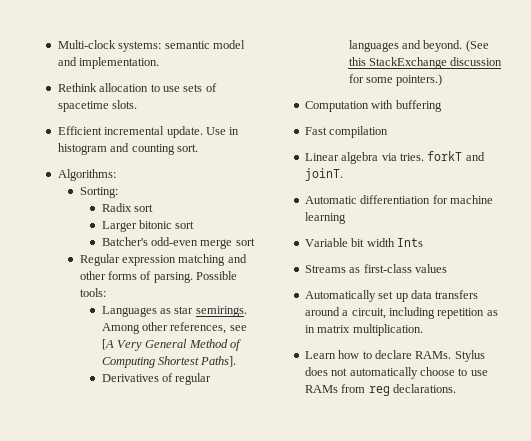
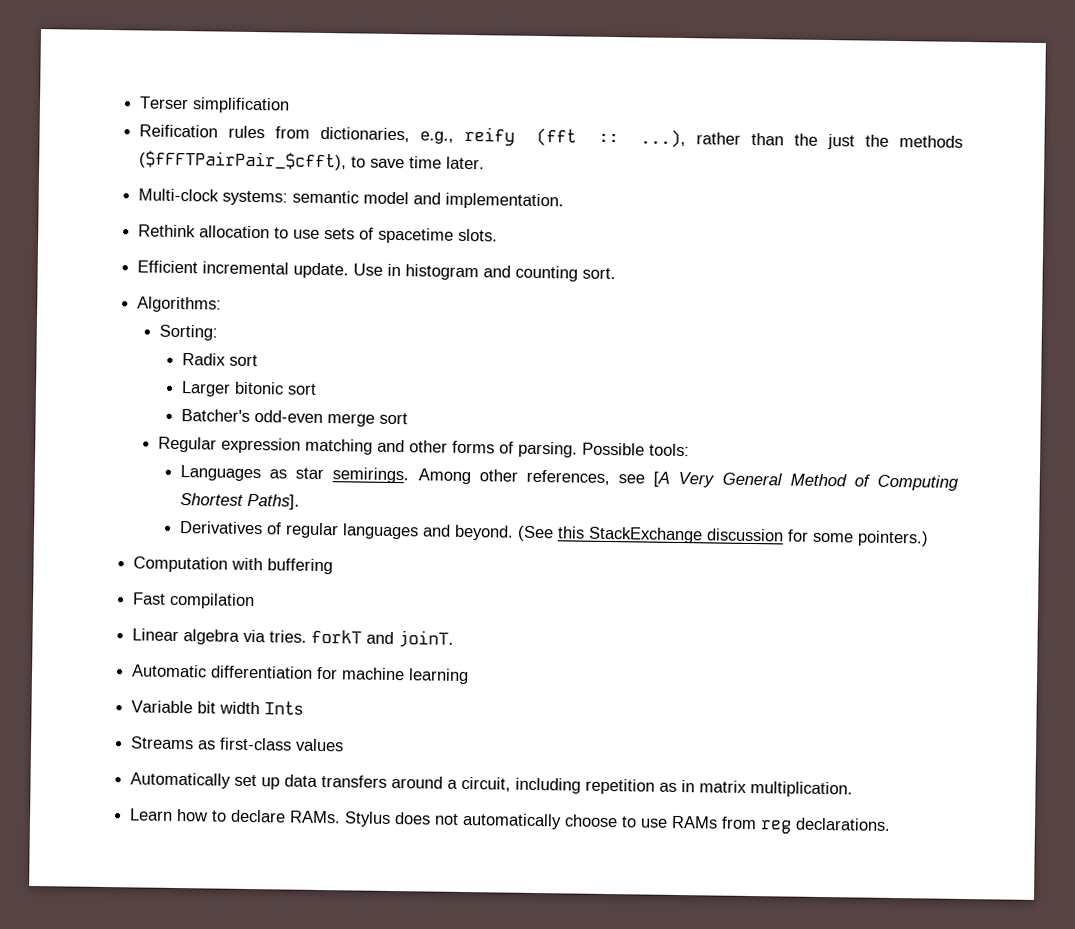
(57, 44) none -> [139,96,291,114] [139,124,964,150] [139,150,486,171] Terser simplification // Reification rules from dictionaries, e.g., reify (fft :: ...), rather than the just the methods ($fFFTPairPair_$cfft), to save time later. //

